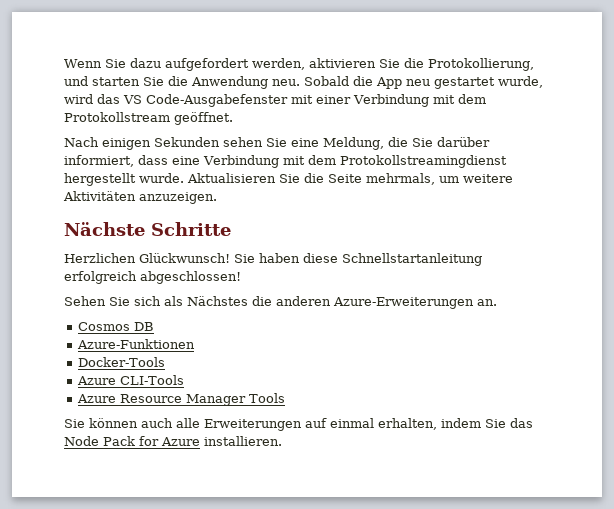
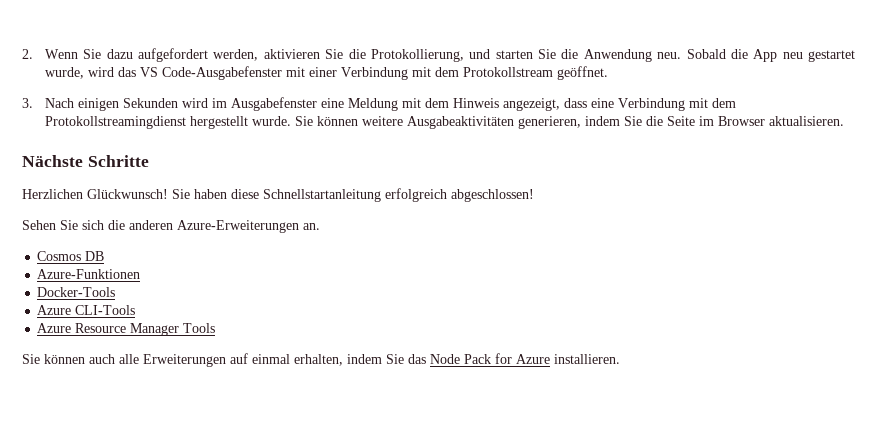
(64, 63) none -> [22,49,33,59] 2.
(233, 118) none -> [22,98,33,108] 3.
[223,137,490,150] [64,155,134,167] sehen Sie eine Meldung, die Sie darüber informiert, -> [181,97,560,111] wird im Ausgabefenster eine Meldung mit dem Hinweis angezeigt,
[187,173,513,185] [63,191,217,204] Aktualisieren Sie die Seite mehrmals, um weitere Aktivitäten anzuzeigen. -> [294,116,844,129] Sie können weitere Ausgabeaktivitäten generieren, indem Sie die Seite im Browser aktualisieren.
[164,296,248,306] als Nächstes -> (104, 225) none

